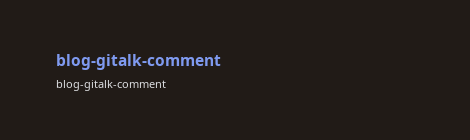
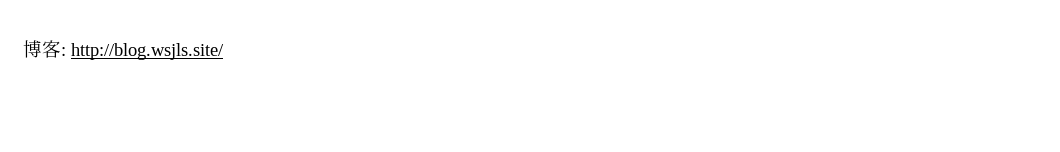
[56,54,221,70] [56,80,166,91] blog-gitalk-comment // blog-gitalk-comment -> [23,40,224,60] 博客: http://blog.wsjls.site/

